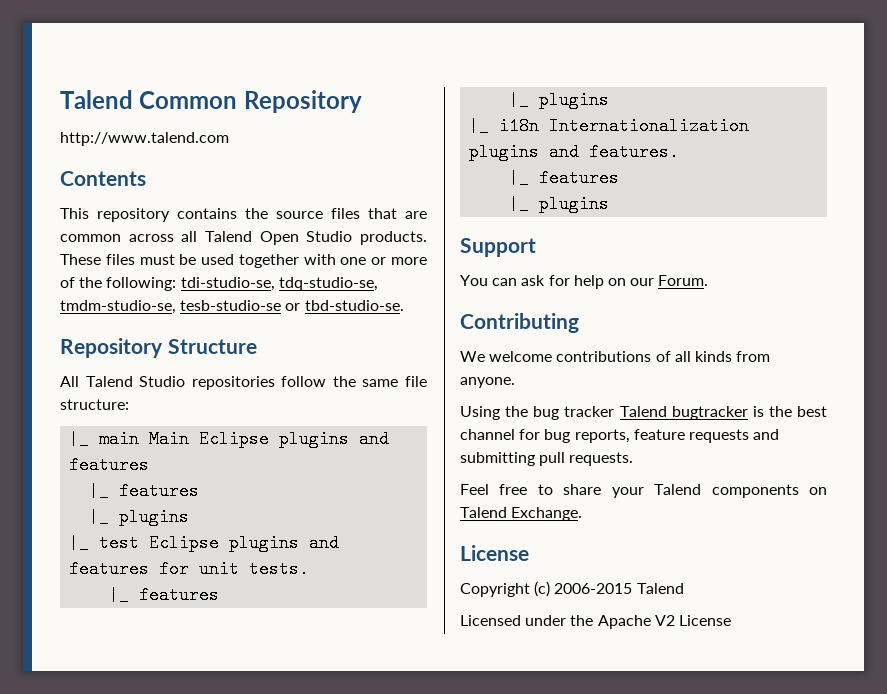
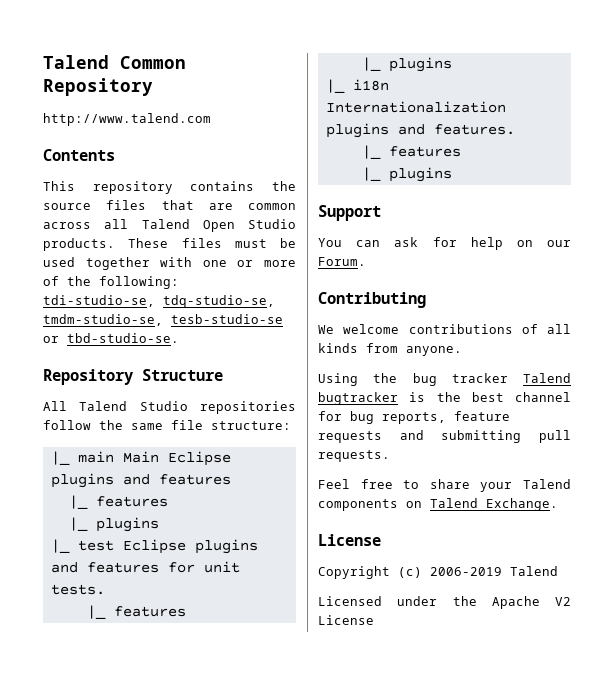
[554,583,633,594] 2006-2015 -> [430,567,502,576] 2006-2019

